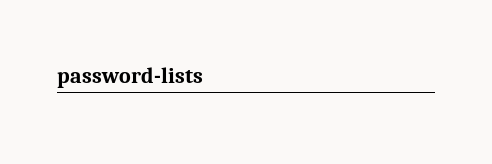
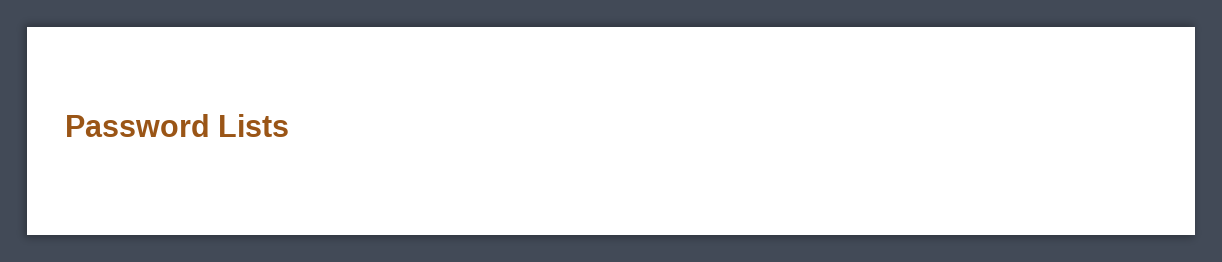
[57,67,203,88] password-lists -> [65,114,290,137] Password Lists

